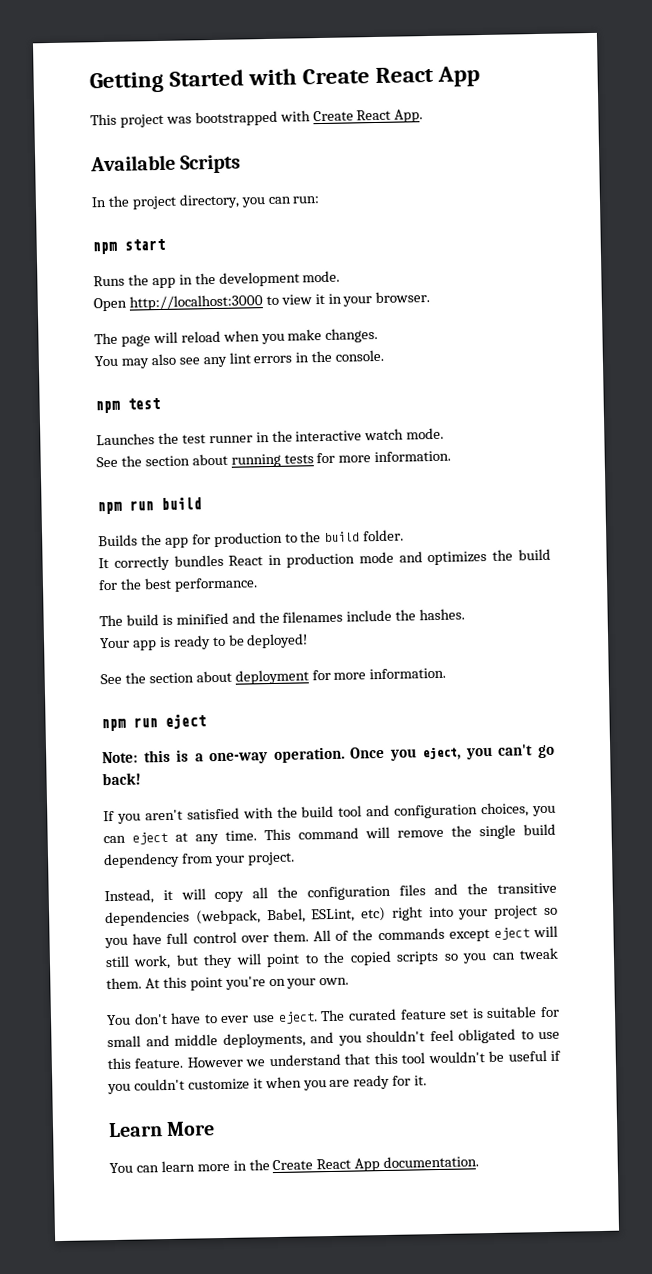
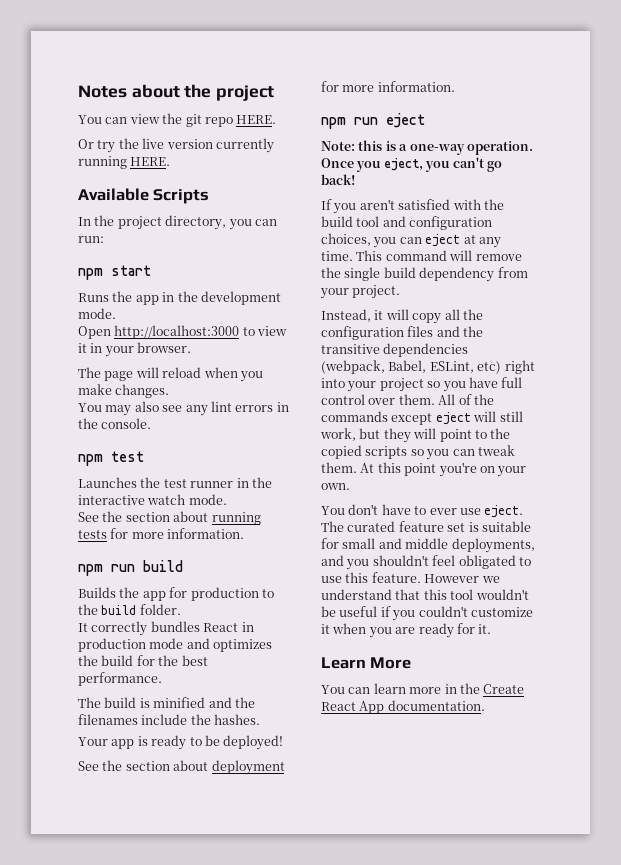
[89,66,481,94] [90,109,424,128] Getting Started with Create React App // This project was bootstrapped with Create React App. -> [78,84,275,101] [78,113,277,127] [78,138,274,153] [78,156,171,169] Notes about the project // You can view the git repo HERE. // Or try the live version currently running HERE.

